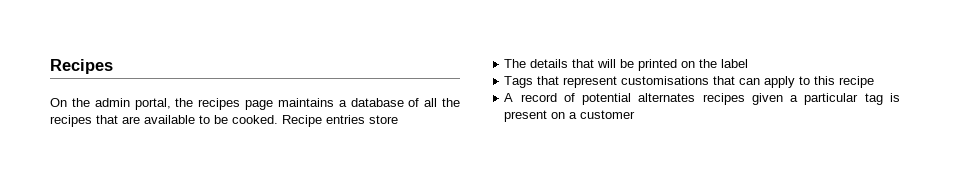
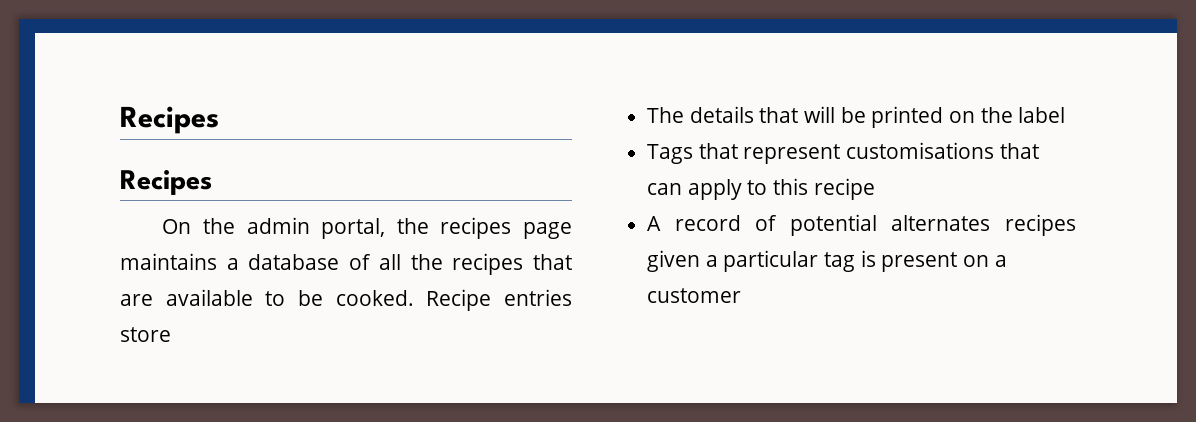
[50,59,113,74] Recipes -> [120,106,219,134] [120,170,212,195] Recipes // Recipes

